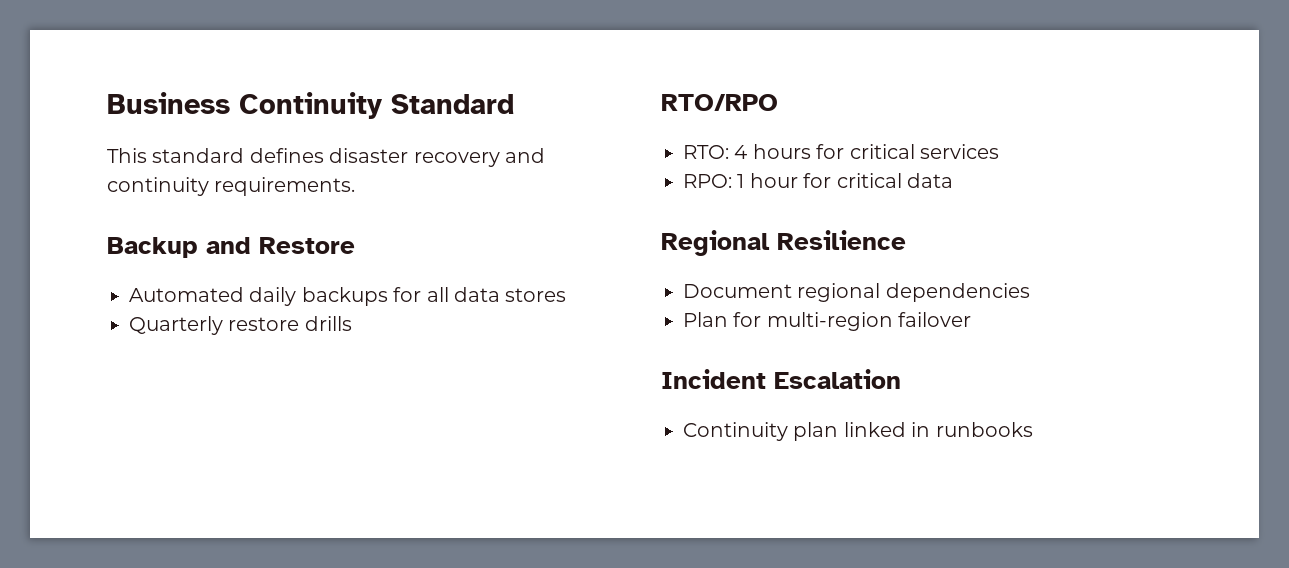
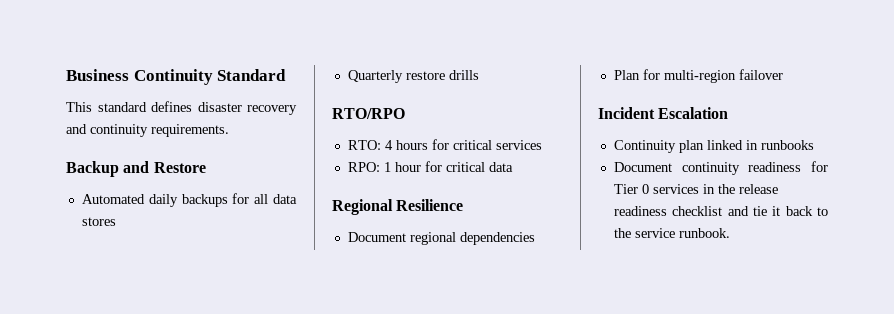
(1033, 429) none -> [613,161,828,175] [613,184,778,194] [613,206,828,216] [613,228,730,238] // Document continuity readiness for Tier 0 services in the release readiness checklist and tie it back to the service runbook.

